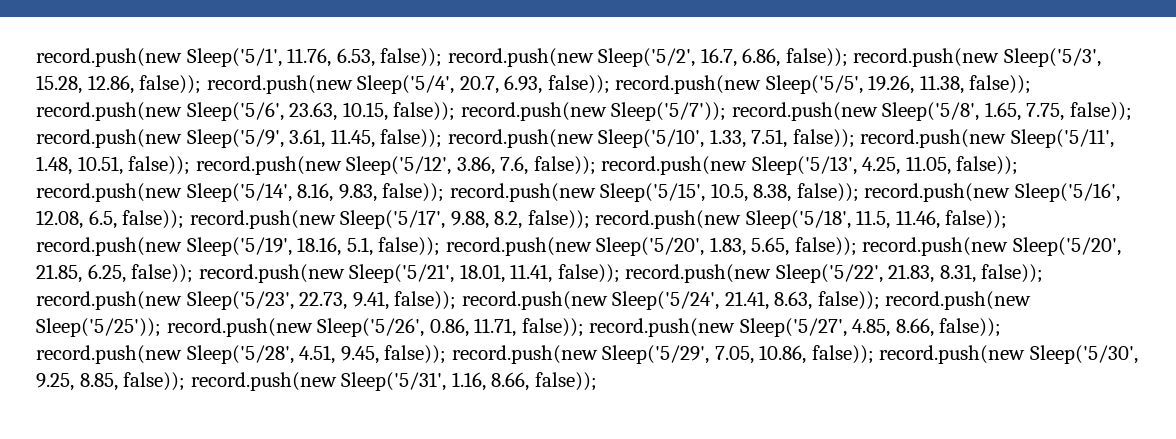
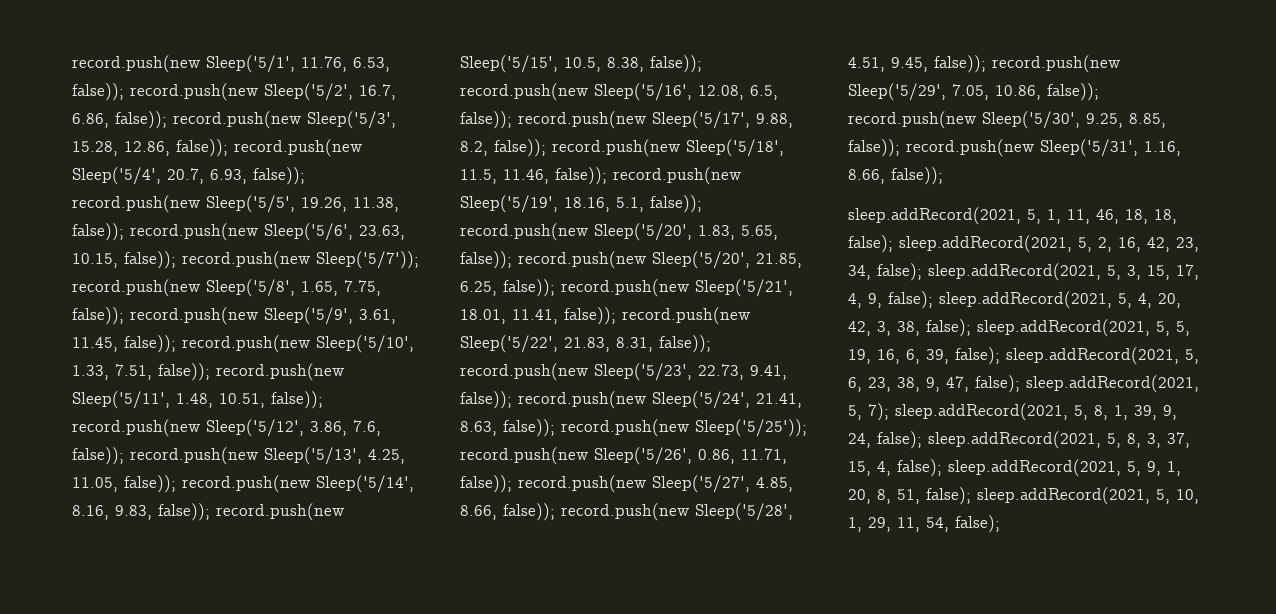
(597, 381) none -> [848,207,1177,225] [848,235,1199,253] [848,263,1199,281] [848,291,1181,309] [848,319,1190,337] [848,347,1199,365] [848,375,1199,393] [848,403,1177,421] [848,431,1190,449] [848,459,1181,477] [848,487,1199,505] [848,515,1000,533] // sleep.addRecord(2021, 5, 1, 11, 46, 18, 18, false); sleep.addRecord(2021, 5, 2, 16, 42, 23, 34, false); sleep.addRecord(2021, 5, 3, 15, 17, 4, 9, false); sleep.addRecord(2021, 5, 4, 20, 42, 3, 38, false); sleep.addRecord(2021, 5, 5, 19, 16, 6, 39, false); sleep.addRecord(2021, 5, 6, 23, 38, 9, 47, false); sleep.addRecord(2021, 5, 7); sleep.addRecord(2021, 5, 8, 1, 39, 9, 24, false); sleep.addRecord(2021, 5, 8, 3, 37, 15, 4, false); sleep.addRecord(2021, 5, 9, 1, 20, 8, 51, false); sleep.addRecord(2021, 5, 10, 1, 29, 11, 54, false);

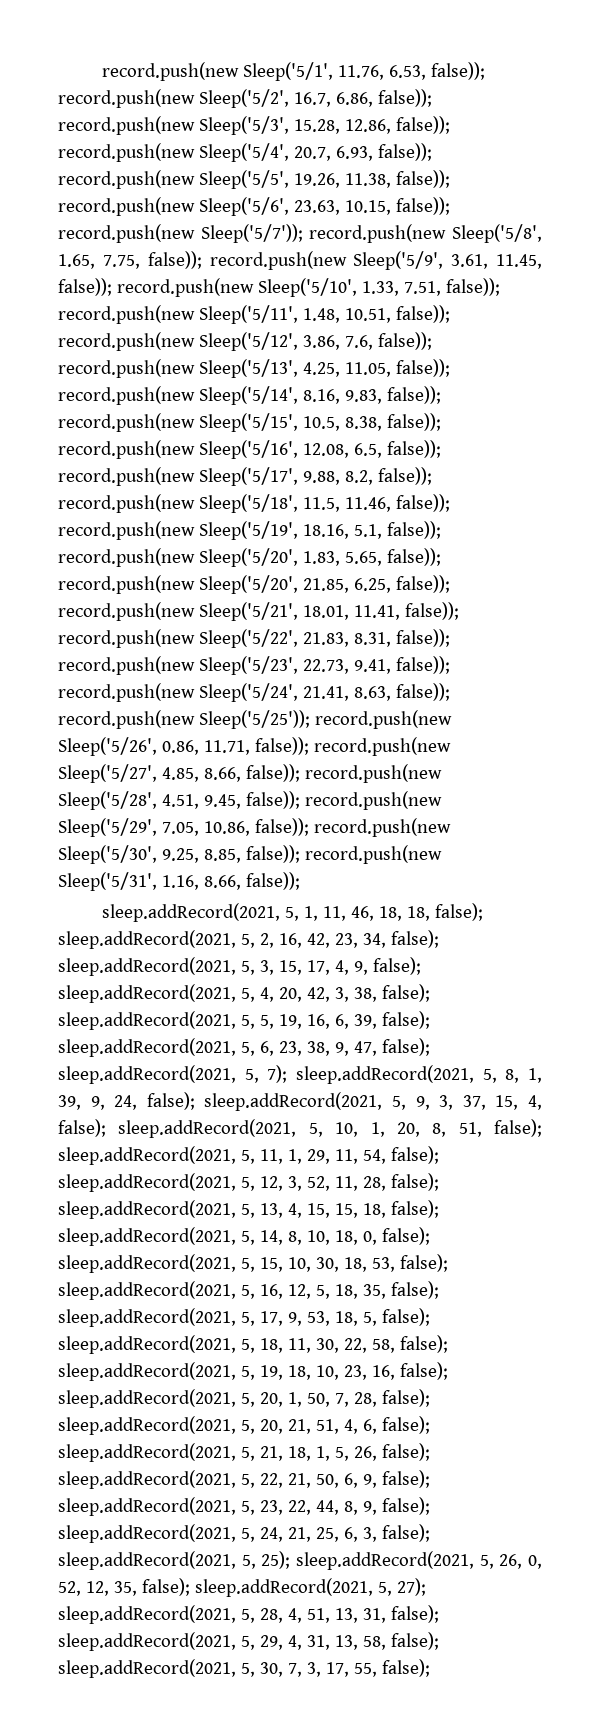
[1127,433,1141,448] 8, -> [415,1096,430,1110] 9,
[1147,461,1161,476] 9, -> [335,1122,359,1137] 10,
[1176,489,1199,504] 10, -> [259,1149,283,1164] 11,
(1000, 524) none -> [58,1173,439,1192] [58,1200,439,1219] [58,1227,430,1246] [58,1254,448,1273] [58,1281,439,1300] [58,1308,430,1327] [58,1335,448,1354] [58,1362,448,1381] [58,1389,430,1408] [58,1416,430,1435] [58,1443,430,1462] [58,1470,430,1489] [58,1497,430,1516] [58,1524,430,1543] [58,1551,542,1570] [58,1578,426,1597] [58,1605,439,1624] [58,1632,439,1651] [58,1659,430,1678] sleep.addRecord(2021, 5, 12, 3, 52, 11, 28, false); sleep.addRecord(2021, 5, 13, 4, 15, 15, 18, false); sleep.addRecord(2021, 5, 14, 8, 10, 18, 0, false); sleep.addRecord(2021, 5, 15, 10, 30, 18, 53, false); sleep.addRecord(2021, 5, 16, 12, 5, 18, 35, false); sleep.addRecord(2021, 5, 17, 9, 53, 18, 5, false); sleep.addRecord(2021, 5, 18, 11, 30, 22, 58, false); sleep.addRecord(2021, 5, 19, 18, 10, 23, 16, false); sleep.addRecord(2021, 5, 20, 1, 50, 7, 28, false); sleep.addRecord(2021, 5, 20, 21, 51, 4, 6, false); sleep.addRecord(2021, 5, 21, 18, 1, 5, 26, false); sleep.addRecord(2021, 5, 22, 21, 50, 6, 9, false); sleep.addRecord(2021, 5, 23, 22, 44, 8, 9, false); sleep.addRecord(2021, 5, 24, 21, 25, 6, 3, false); sleep.addRecord(2021, 5, 25); sleep.addRecord(2021, 5, 26, 0, 52, 12, 35, false); sleep.addRecord(2021, 5, 27); sleep.addRecord(2021, 5, 28, 4, 51, 13, 31, false); sleep.addRecord(2021, 5, 29, 4, 31, 13, 58, false); sleep.addRecord(2021, 5, 30, 7, 3, 17, 55, false);

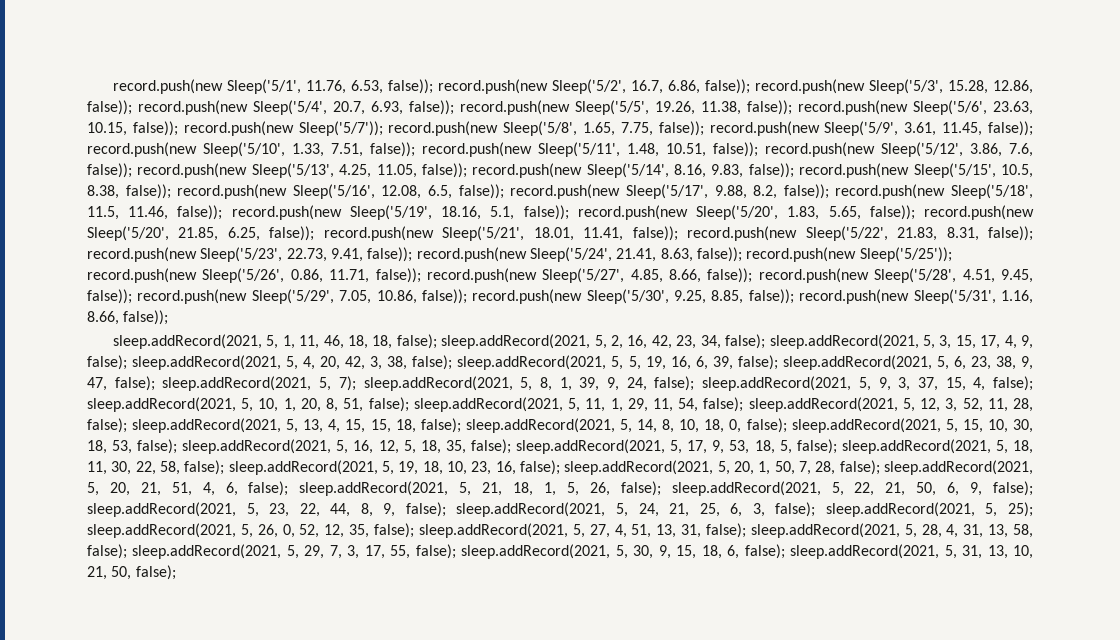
[396,1578,426,1596] [58,1605,283,1624] 27); sleep.addRecord(2021, 5, 28, -> [589,524,610,538] 27,
[259,1635,283,1650] 29, -> [921,524,942,538] 28,
[259,1662,283,1677] 30, -> [304,545,325,559] 29,
(430, 1668) none -> [461,544,1033,559] [87,565,176,580] sleep.addRecord(2021, 5, 30, 9, 15, 18, 6, false); sleep.addRecord(2021, 5, 31, 13, 10, 21, 50, false);

